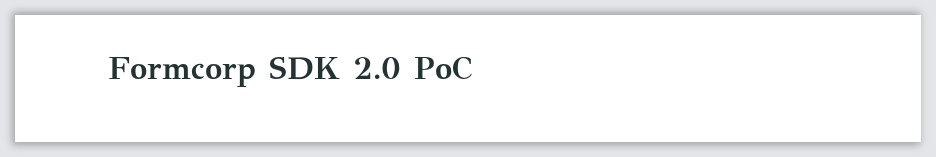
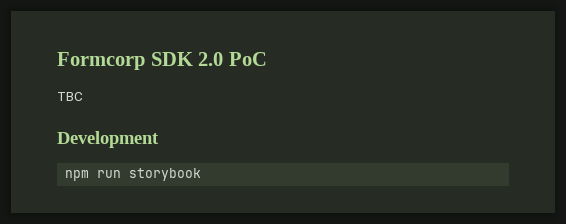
(472, 68) none -> [57,92,83,101] [57,131,159,148] [65,168,202,181] // TBC // Development // npm run storybook

